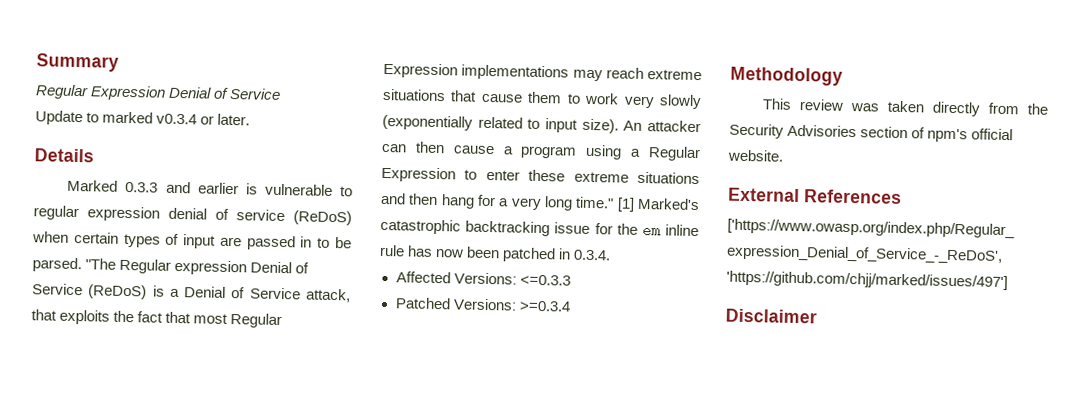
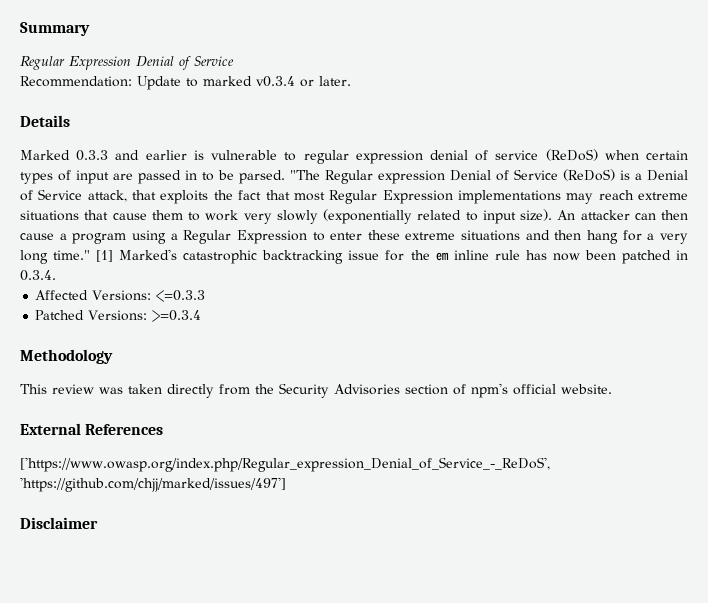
(282, 93) none -> [20,76,132,87] Recommendation:

